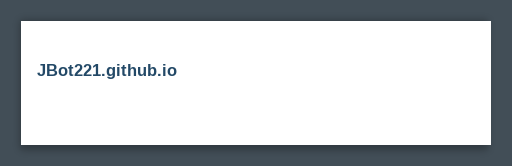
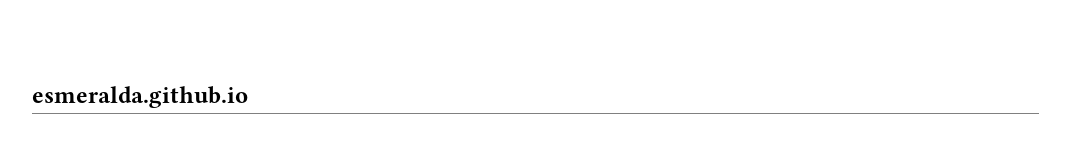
[37,64,177,79] JBot221.github.io -> [32,86,248,108] esmeralda.github.io

